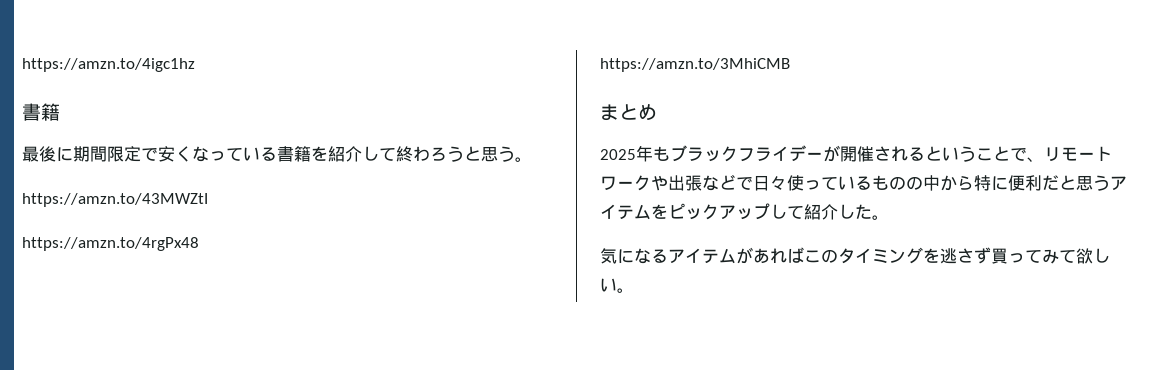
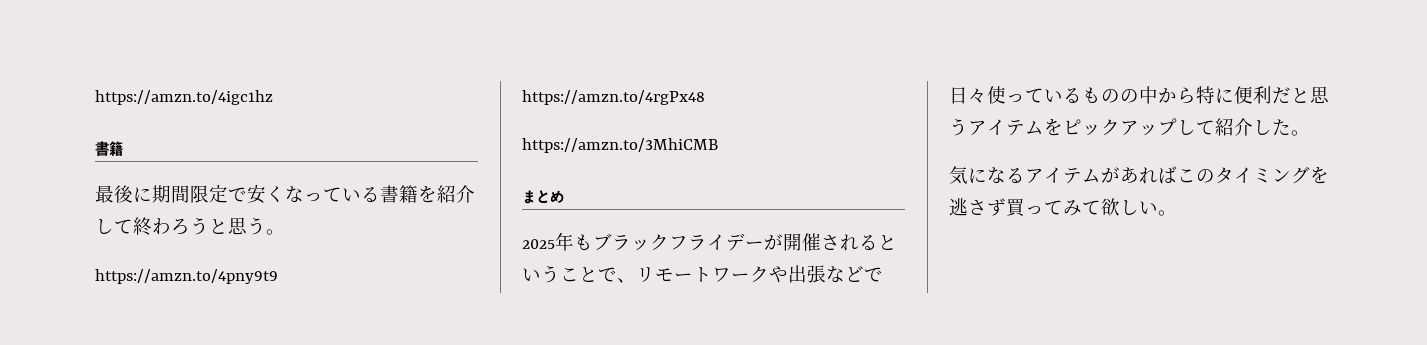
[22,193,208,207] https://amzn.to/43MWZtI -> [95,269,278,284] https://amzn.to/4pny9t9

